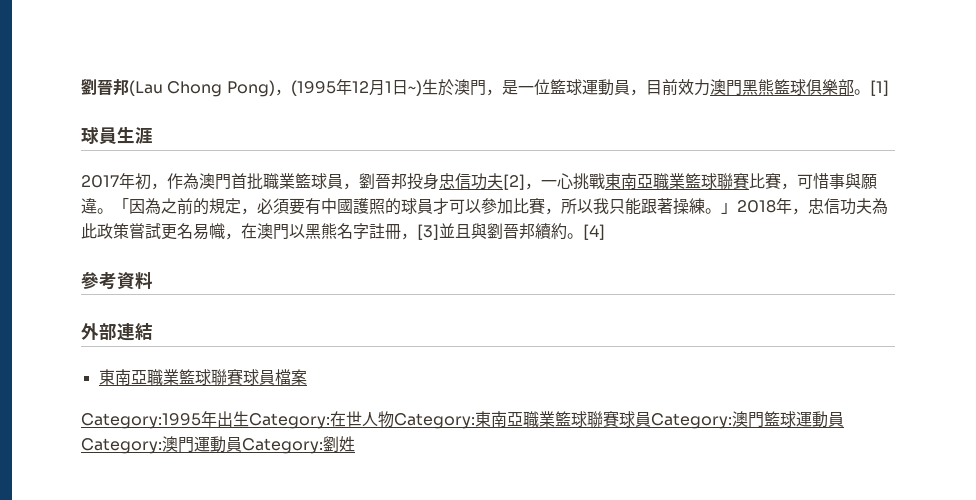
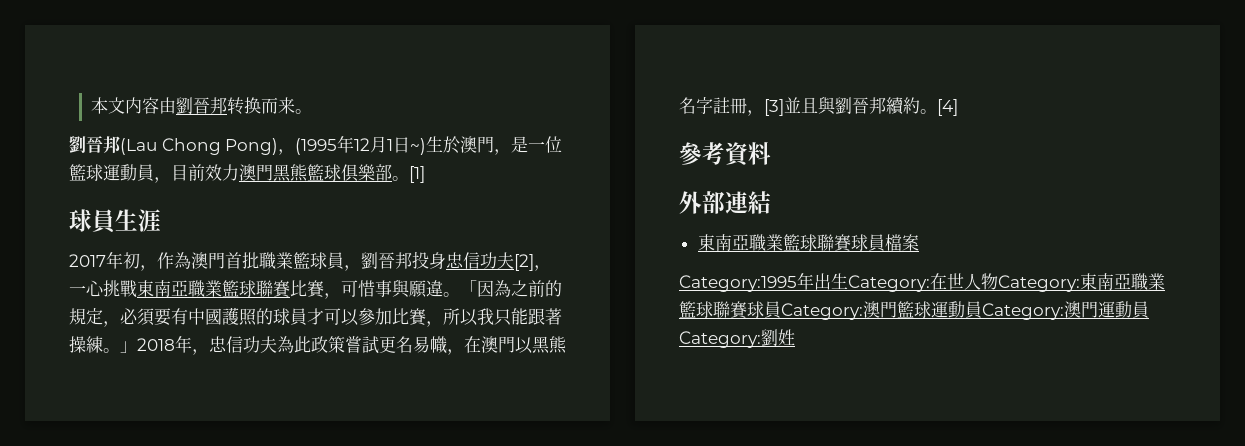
(81, 86) none -> [91,97,313,115] 本文内容由劉晉邦转换而来。 //

